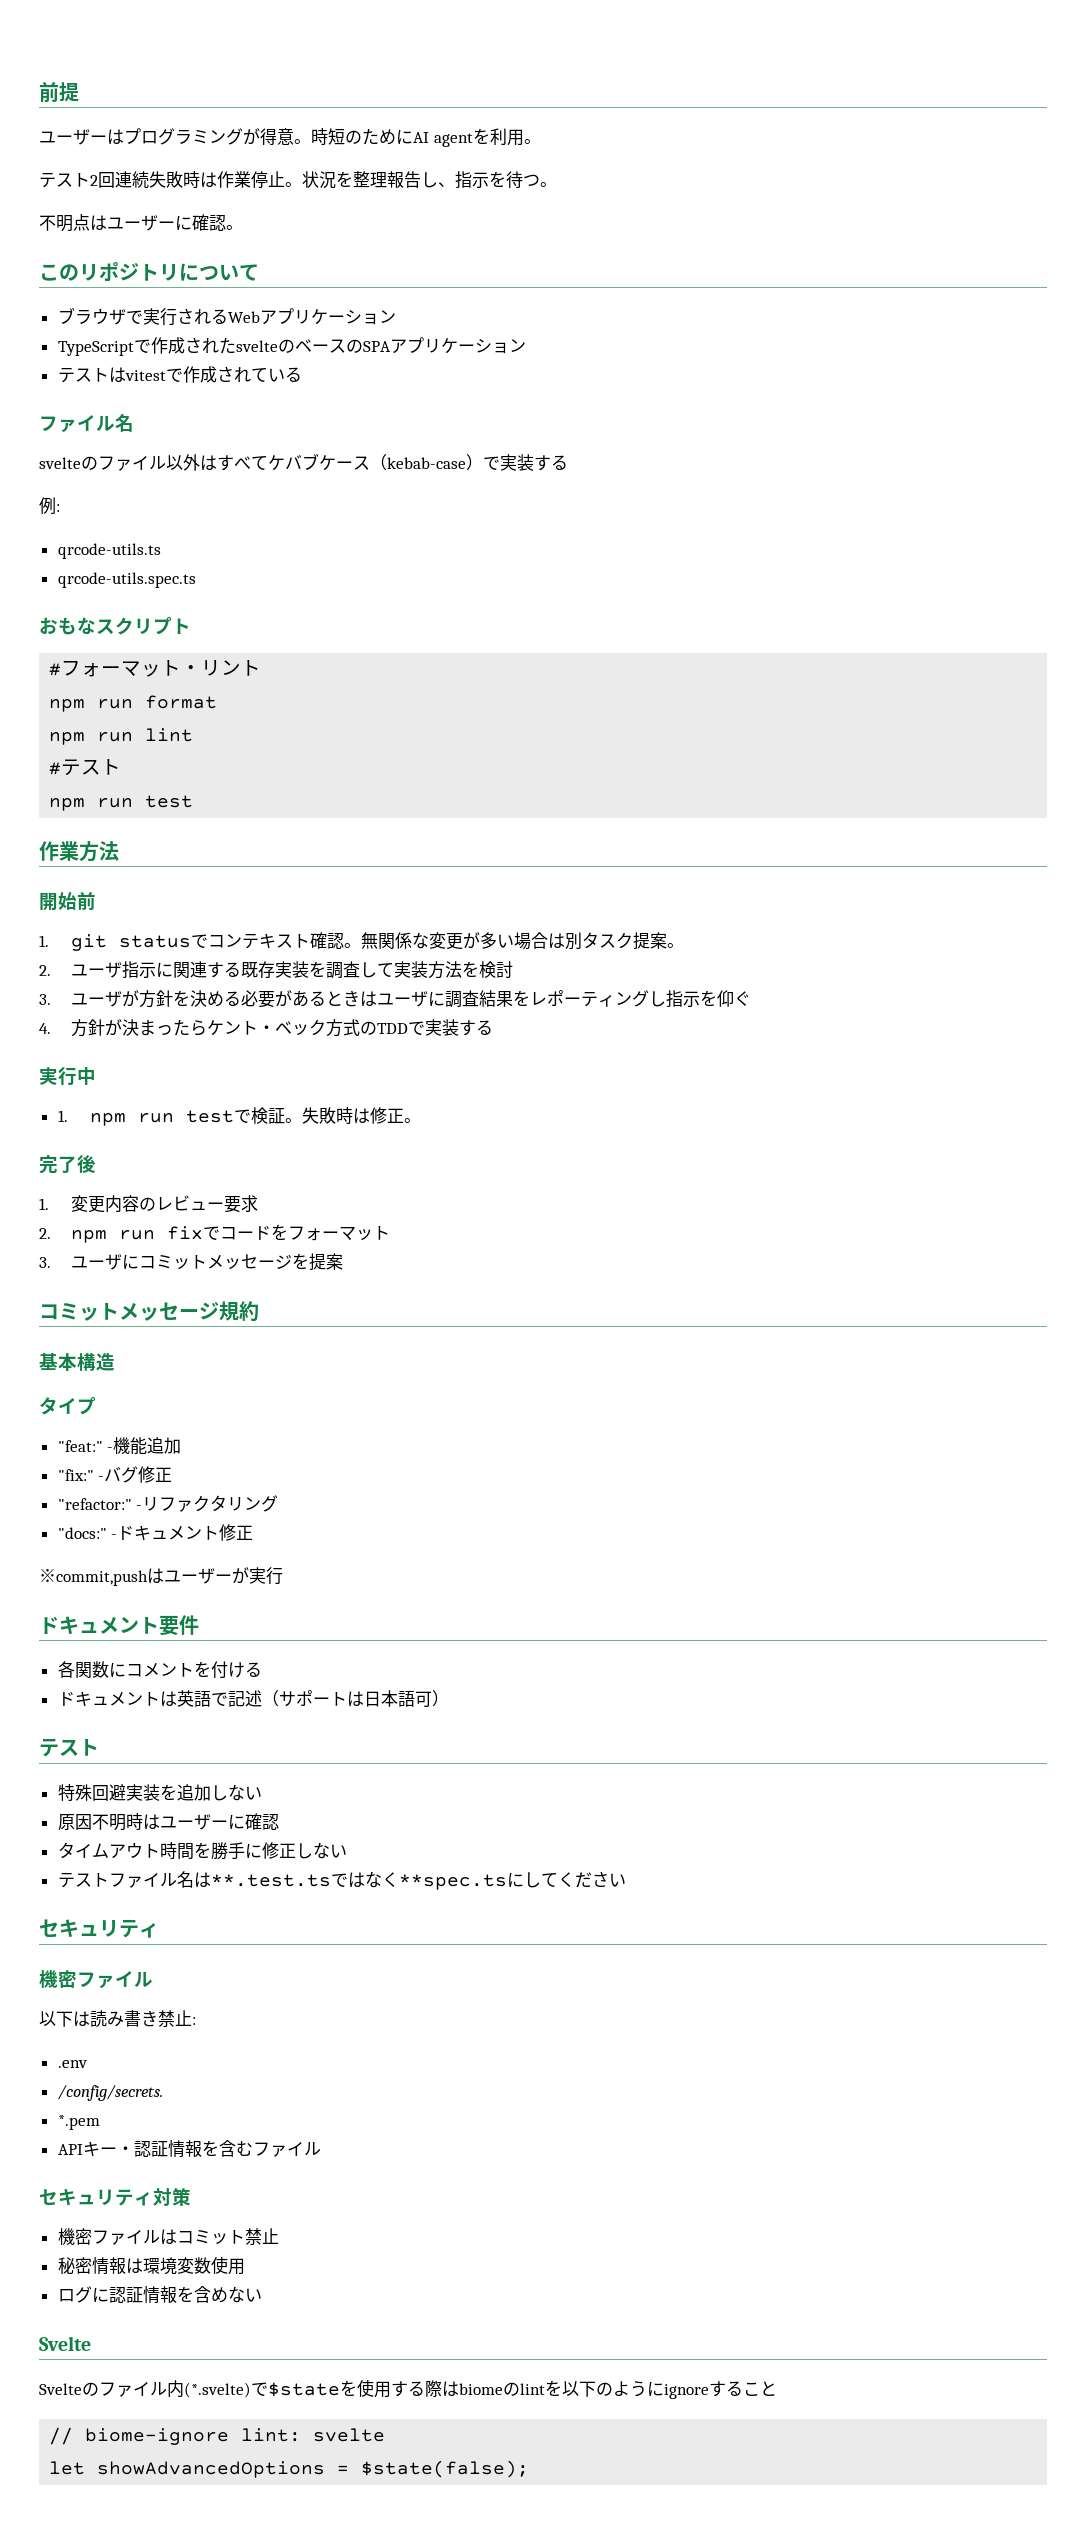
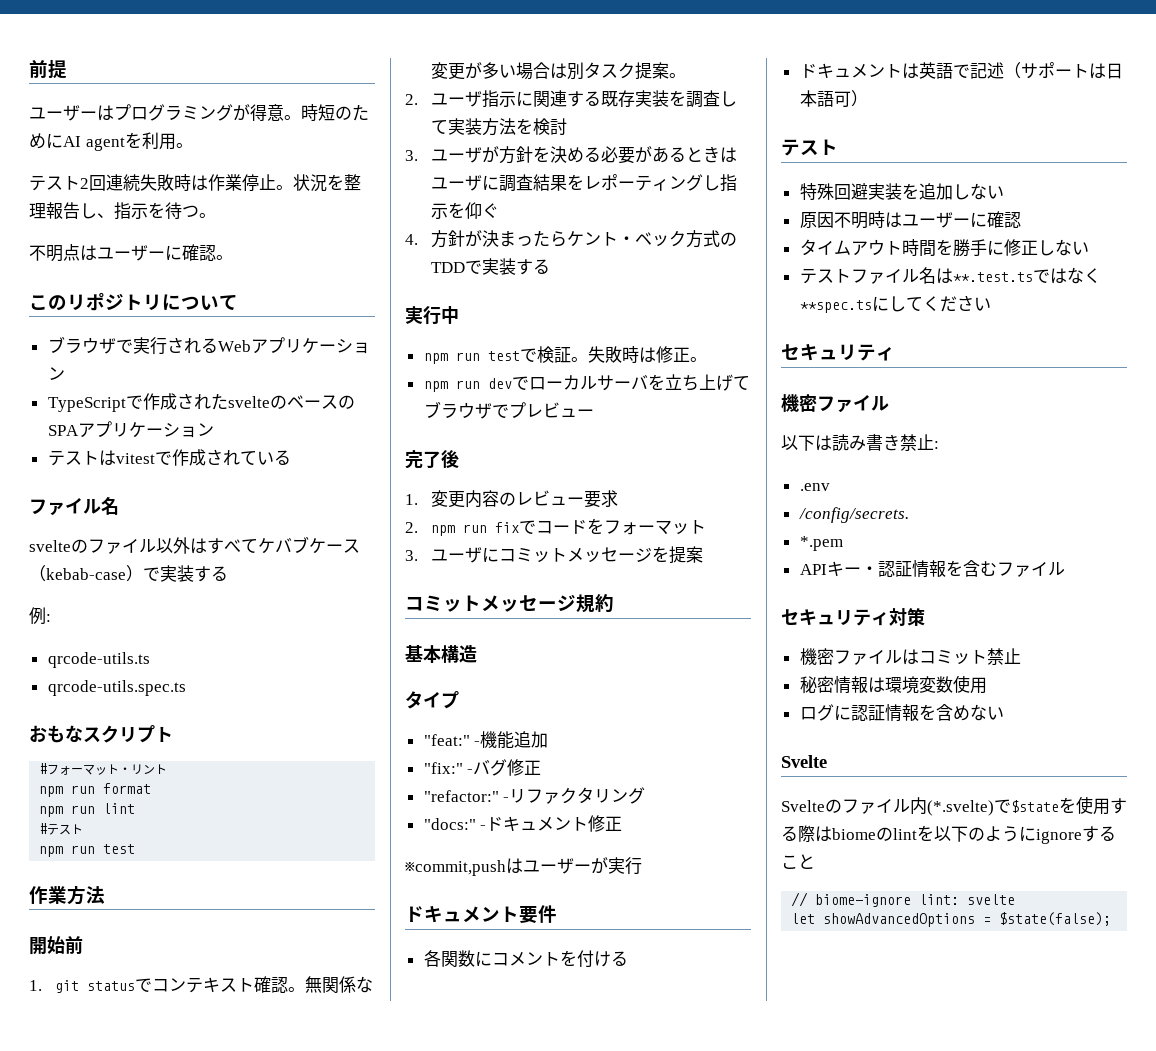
[57,1110,68,1122] 1. -> (459, 315) none
(421, 1120) none -> [423,374,750,392] [423,401,594,419] // npm run devでローカルサーバを立ち上げてブラウザでプレビュー

